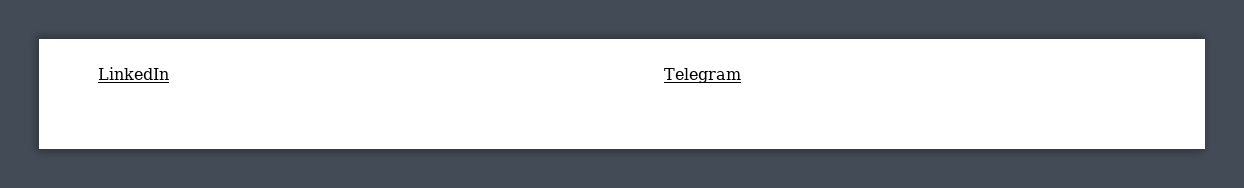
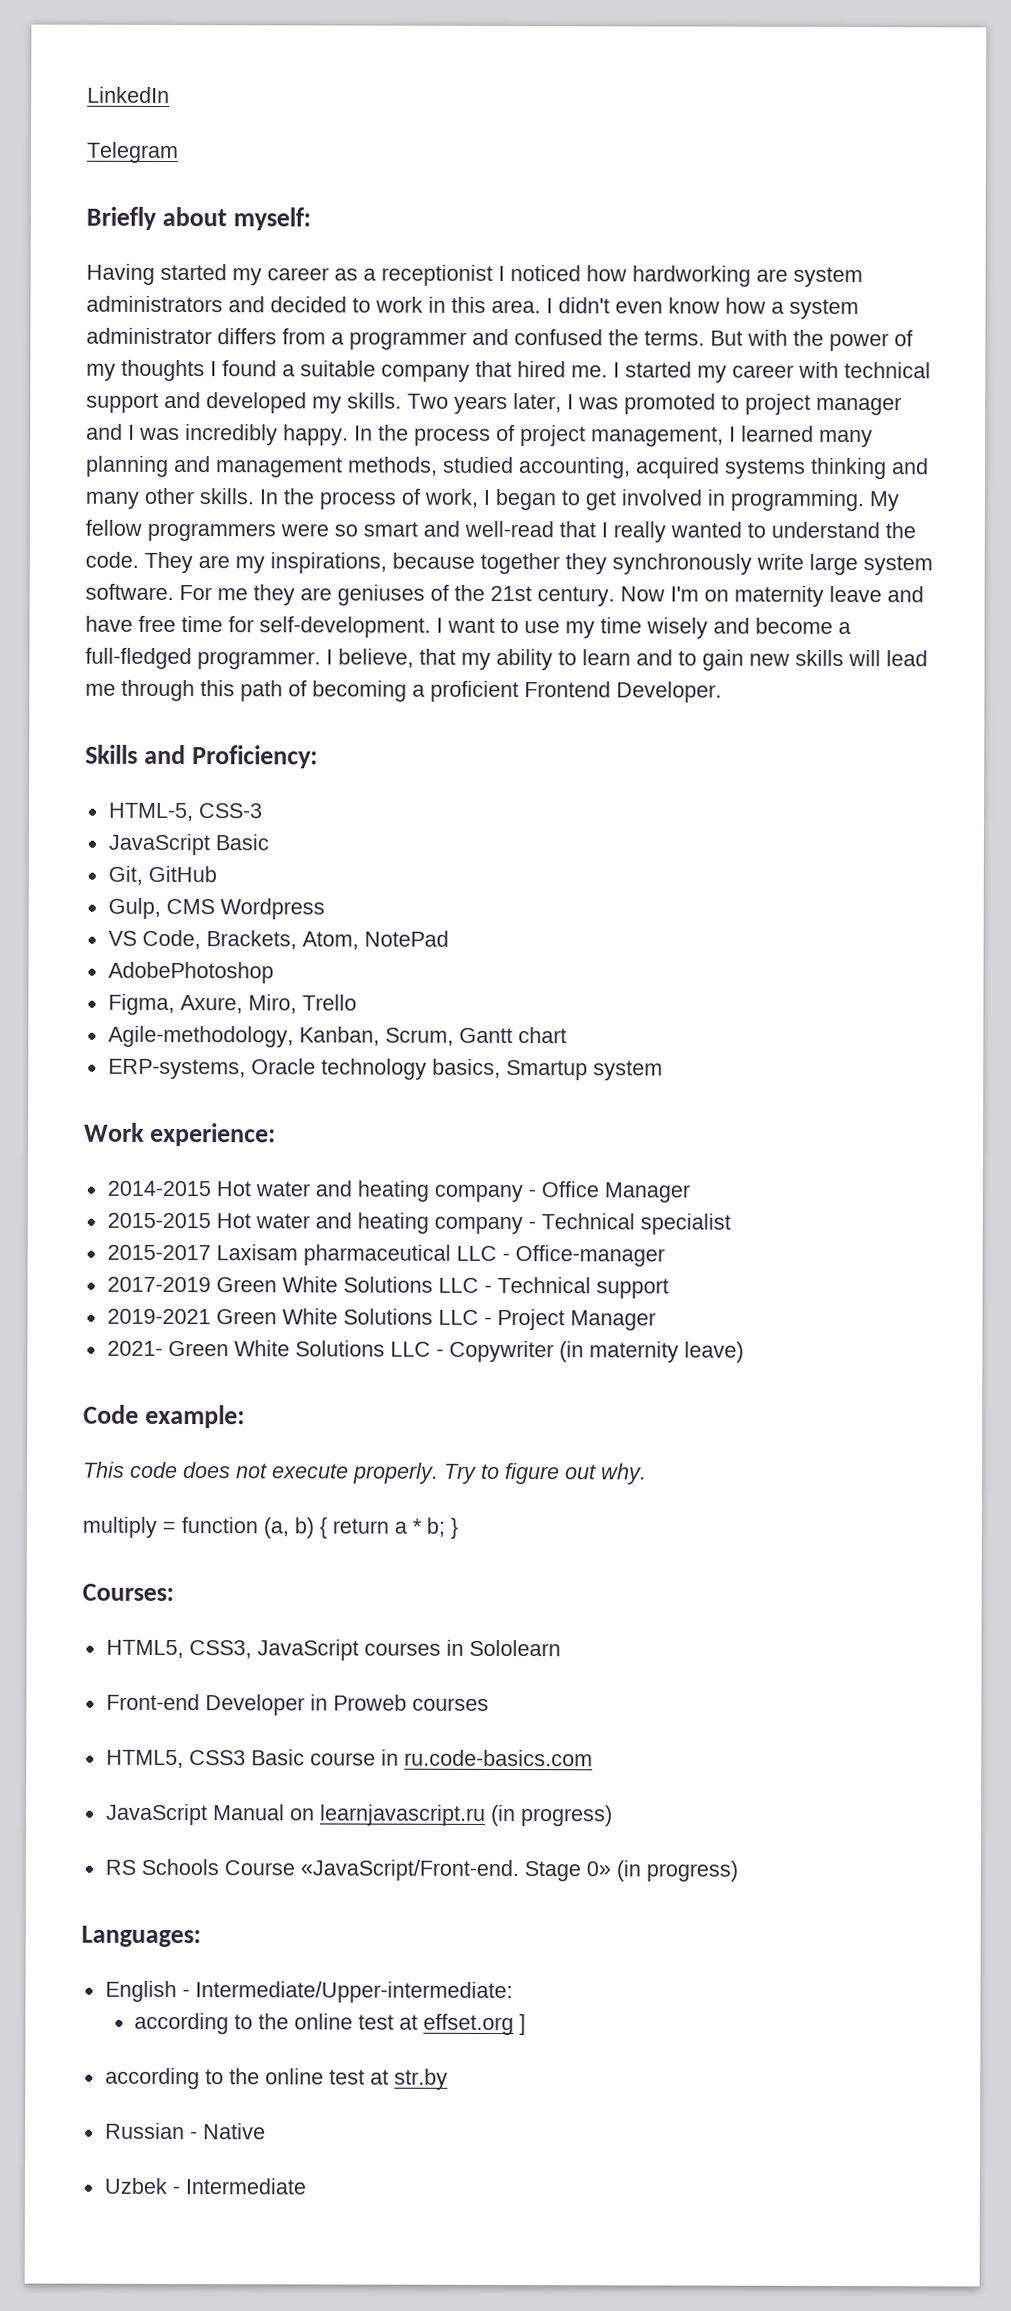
(741, 75) none -> [86,206,311,231] [86,263,863,288] [86,295,859,320] [86,327,913,352] [86,359,931,383] [86,391,902,416] [86,423,873,448] [86,455,929,480] [85,487,899,512] [85,519,916,543] [85,551,933,576] [85,583,924,607] [85,615,851,639] [85,647,928,671] [85,679,722,703] [85,744,318,769] [107,802,263,822] [107,833,269,856] [107,865,217,885] [107,897,325,920] [107,929,449,950] [107,961,274,984] [107,993,357,1016] [107,1025,567,1048] [107,1058,663,1081] [84,1122,276,1147] [106,1180,690,1203] [106,1212,731,1235] [106,1244,665,1267] [106,1276,669,1299] [106,1308,656,1331] [106,1340,744,1363] [83,1404,245,1429] [83,1461,647,1485] [82,1516,458,1539] [82,1583,174,1602] [105,1639,561,1661] [105,1693,489,1716] [105,1749,593,1769] [105,1803,613,1827] [104,1858,738,1882] [81,1925,201,1948] [104,1980,513,2004] [134,2012,527,2036] [104,2067,448,2090] [104,2122,266,2140] [103,2177,306,2195] // Briefly about myself: // Having started my career as a receptionist I noticed how hardworking are system administrators and decided to work in this area. I didn't even know how a system administrator differs from a programmer and confused the terms. But with the power of my thoughts I found a suitable company that hired me. I started my career with technical support and developed my skills. Two years later, I was promoted to project manager and I was incredibly happy. In the process of project management, I learned many planning and management methods, studied accounting, acquired systems thinking and many other skills. In the process of work, I began to get involved in programming. My fellow programmers were so smart and well-read that I really wanted to understand the code. They are my inspirations, because together they synchronously write large system software. For me they are geniuses of the 21st century. Now I'm on maternity leave and have free time for self-development. I want to use my time wisely and become a full-fledged programmer. I believe, that my ability to learn and to gain new skills will lead me through this path of becoming a proficient Frontend Developer. // Skills and Proficiency: // HTML-5, CSS-3 // JavaScript Basic // Git, GitHub // Gulp, CMS Wordpress // VS Code, Brackets, Atom, NotePad // AdobePhotoshop // Figma, Axure, Miro, Trello // Agile-methodology, Kanban, Scrum, Gantt chart // ERP-systems, Oracle technology basics, Smartup system // Work experience: // 2014-2015 Hot water and heating company - Office Manager // 2015-2015 Hot water and heating company - Technical specialist // 2015-2017 Laxisam pharmaceutical LLC - Office-manager // 2017-2019 Green White Solutions LLC - Technical support // 2019-2021 Green White Solutions LLC - Project Manager // 2021- Green White Solutions LLC - Copywriter (in maternity leave) // Code example: // This code does not execute properly. Try to figure out why. // multiply = function (a, b) { return a * b; } // Courses: // HTML5, CSS3, JavaScript courses in Sololearn // Front-end Developer in Proweb courses // HTML5, CSS3 Basic course in ru.code-basics.com // JavaScript Manual on learnjavascript.ru (in progress) // RS Schools Course «JavaScript/Front-end. Stage 0» (in progress) // Languages: // English - Intermediate/Upper-intermediate: // according to the online test at effset.org ] // according to the online test at str.by // Russian - Native // Uzbek - Intermediate

